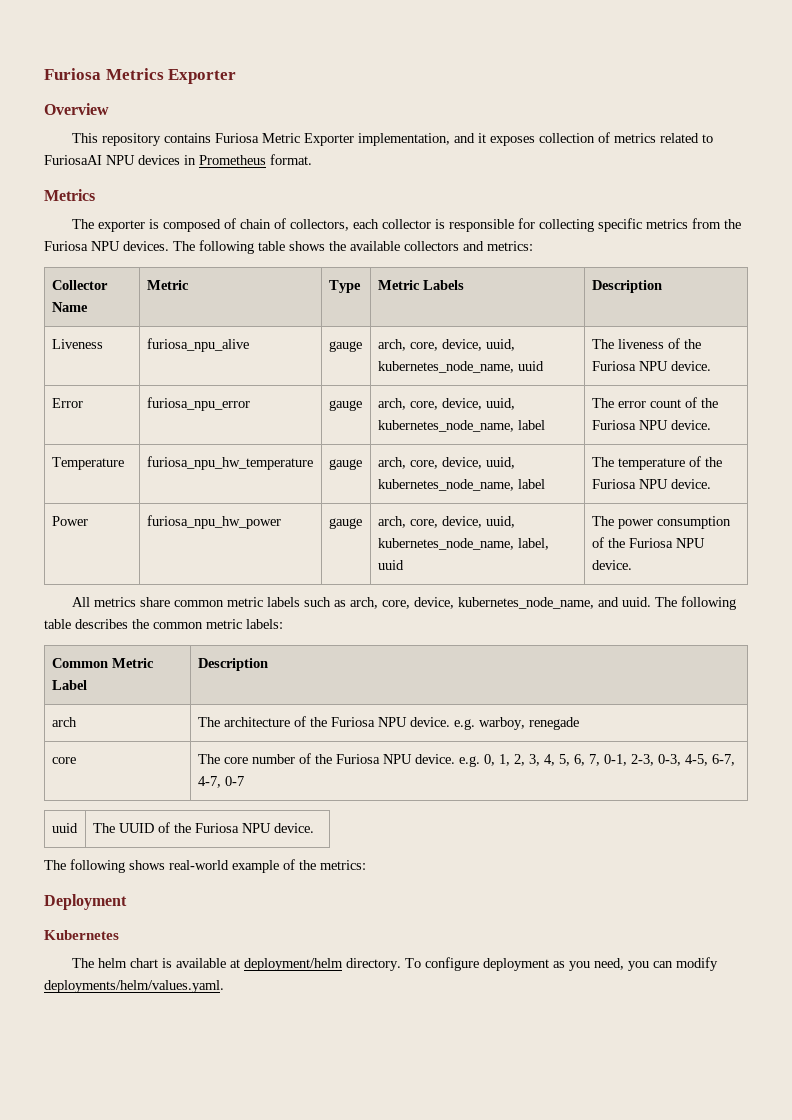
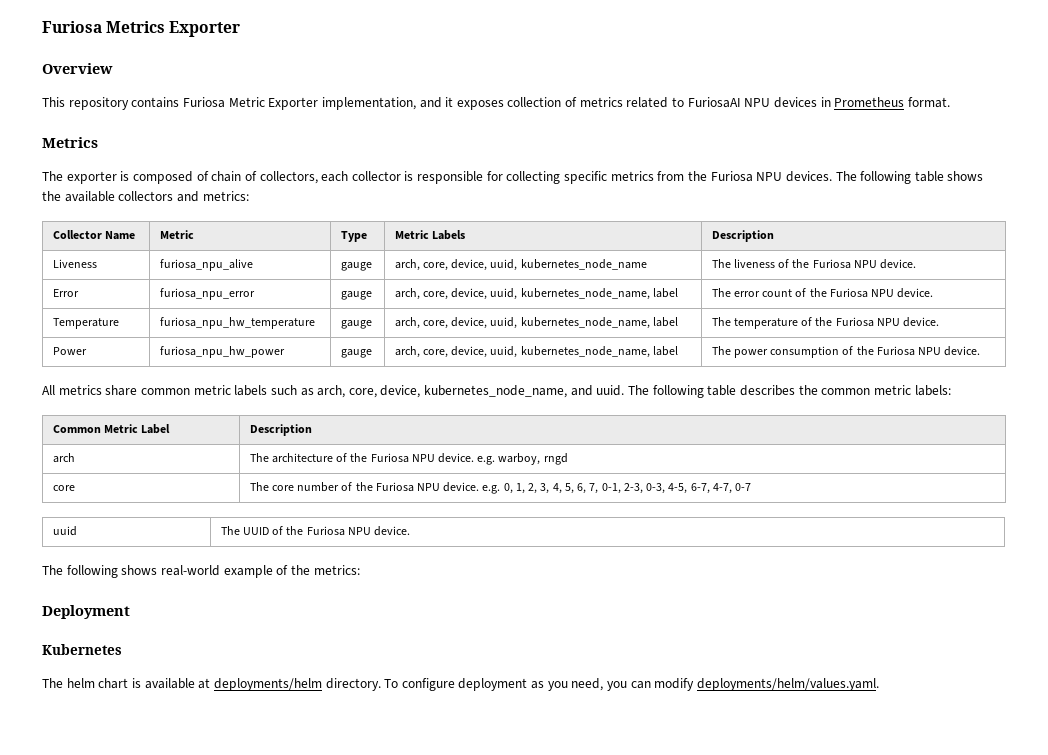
[377,361,544,373] kubernetes_node_name, uuid -> [520,259,647,270] kubernetes_node_name
[517,538,549,550] [377,560,404,570] label, uuid -> [652,346,678,356] label
[528,717,579,730] renegade -> [543,453,568,465] rngd
[244,958,344,971] deployment/helm -> [213,678,322,691] deployments/helm

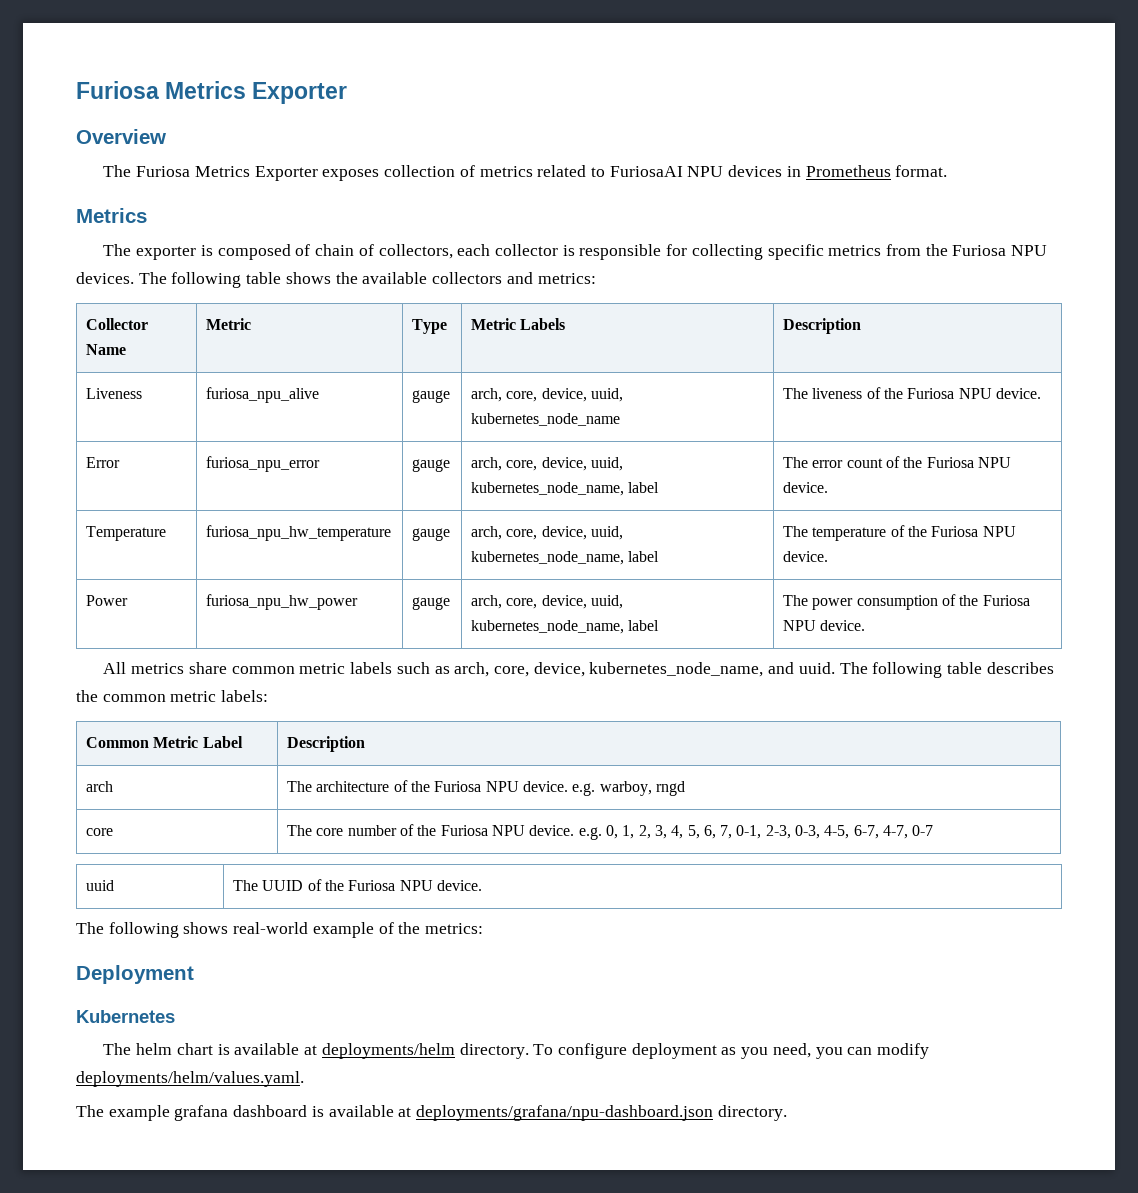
[42,97,454,110] This repository contains Furiosa Metric Exporter implementation, and it -> [103,165,318,181] The Furiosa Metrics Exporter
(879, 684) none -> [76,1105,787,1121] // The example grafana dashboard is available at deployments/grafana/npu-dashboard.json directory.

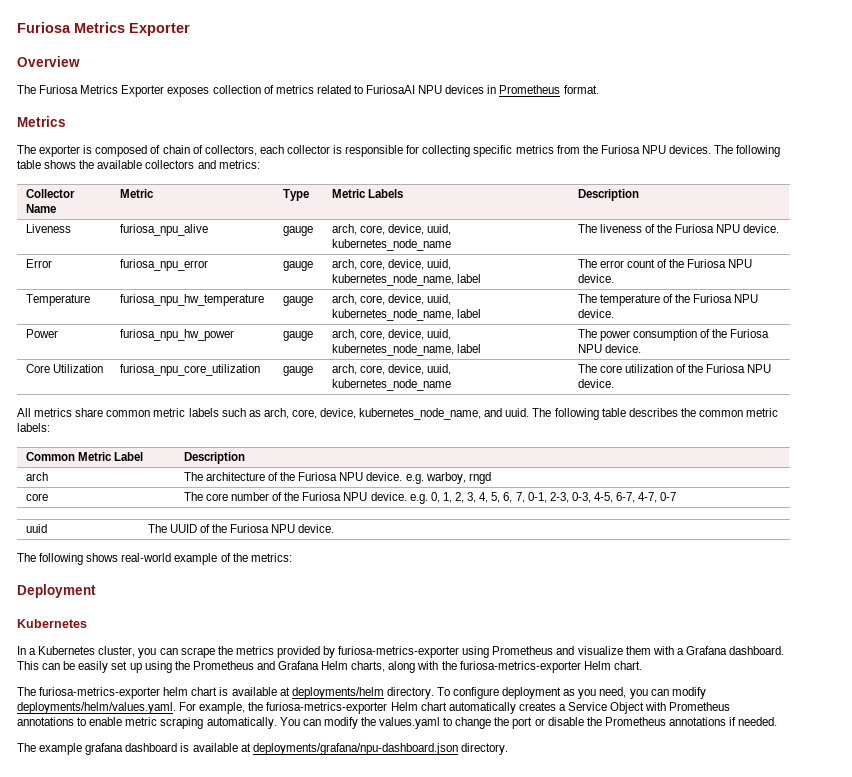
(866, 625) none -> [25,364,103,373] [119,364,260,376] [282,366,313,376] [331,364,452,375] [331,379,451,391] [577,364,772,373] [577,379,614,388] // Core Utilization | furiosa_npu_core_utilization | gauge | arch, core, device, uuid, kubernetes_node_name | The core utilization of the Furiosa NPU device.
[103,1043,132,1055] // The -> [17,646,785,658] [17,661,642,673] [17,687,161,699] // In a Kubernetes cluster, you can scrape the metrics provided by furiosa-metrics-exporter using Prometheus and visualize them with a Grafana dashboard. This can be easily set up using the Prometheus and Grafana Helm charts, along with the furiosa-metrics-exporter Helm chart. // The furiosa-metrics-exporter
(304, 1079) none -> [179,702,731,714] [17,717,778,729] For example, the furiosa-metrics-exporter Helm chart automatically creates a Service Object with Prometheus annotations to enable metric scraping automatically. You can modify the values.yaml to change the port or disable the Prometheus annotations if needed.

